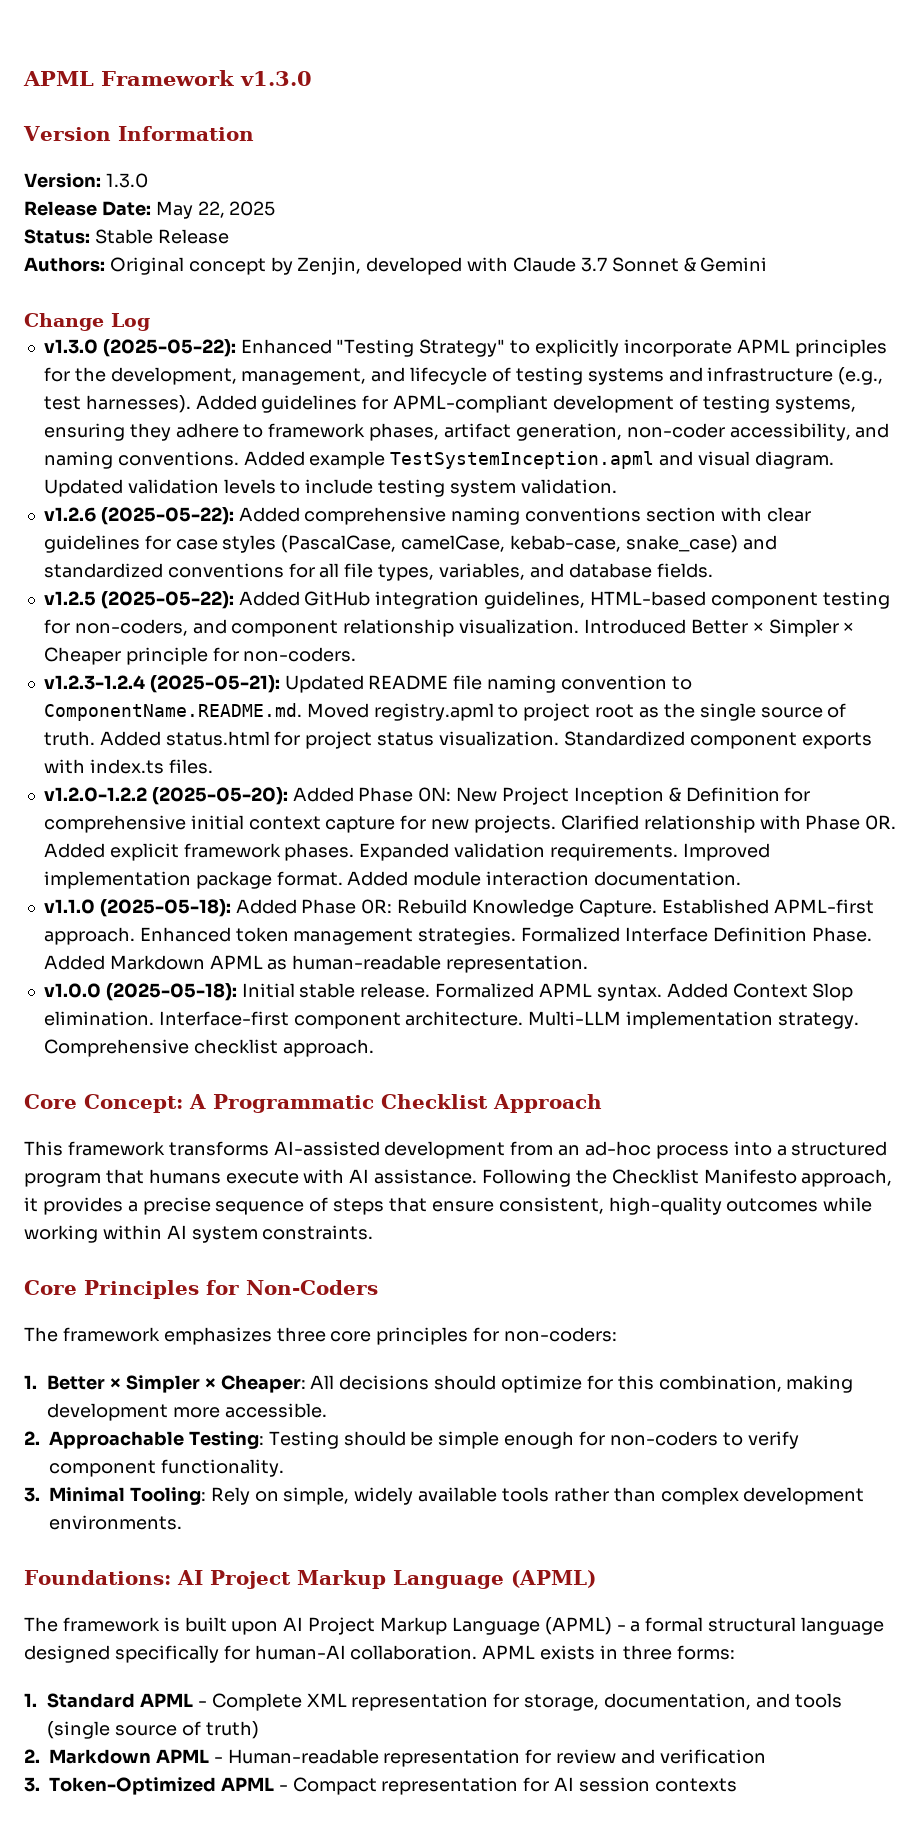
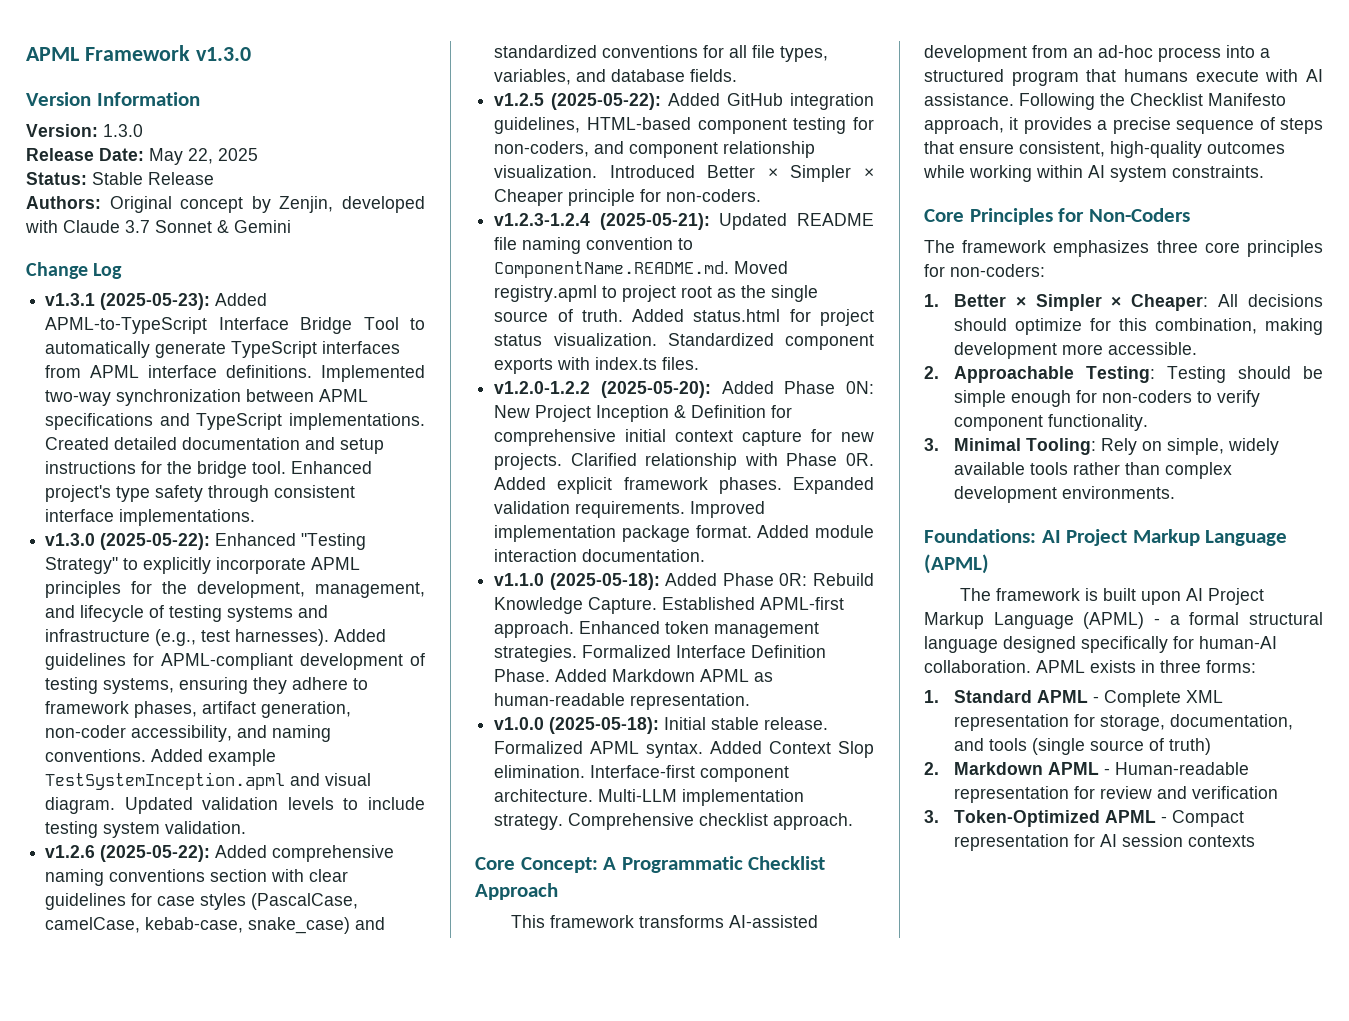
(150, 322) none -> [45,293,268,310] [45,317,425,334] [45,341,401,358] [45,365,425,382] [45,389,369,406] [45,413,425,430] [45,437,385,454] [45,461,373,478] [45,485,356,502] [45,509,256,526] // v1.3.1 (2025-05-23): Added APML-to-TypeScript Interface Bridge Tool to automatically generate TypeScript interfaces from APML interface definitions. Implemented two-way synchronization between APML specifications and TypeScript implementations. Created detailed documentation and setup instructions for the bridge tool. Enhanced project's type safety through consistent interface implementations.

